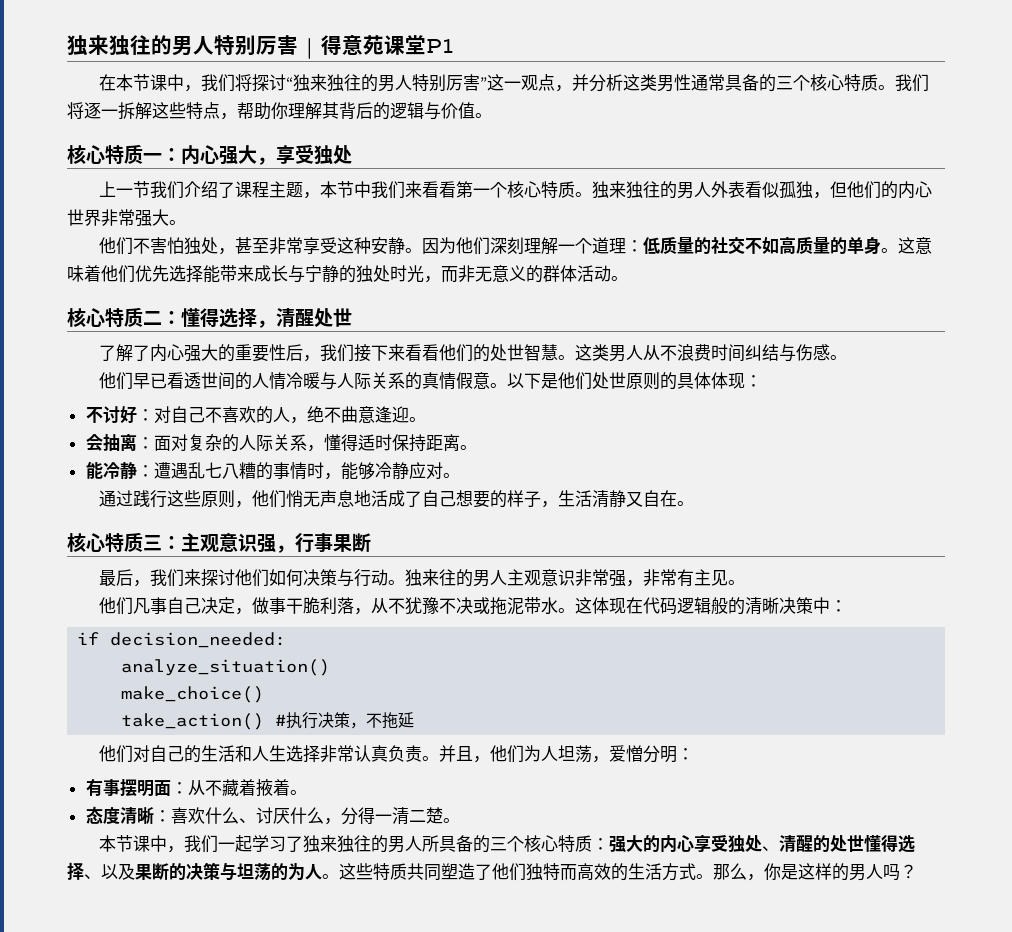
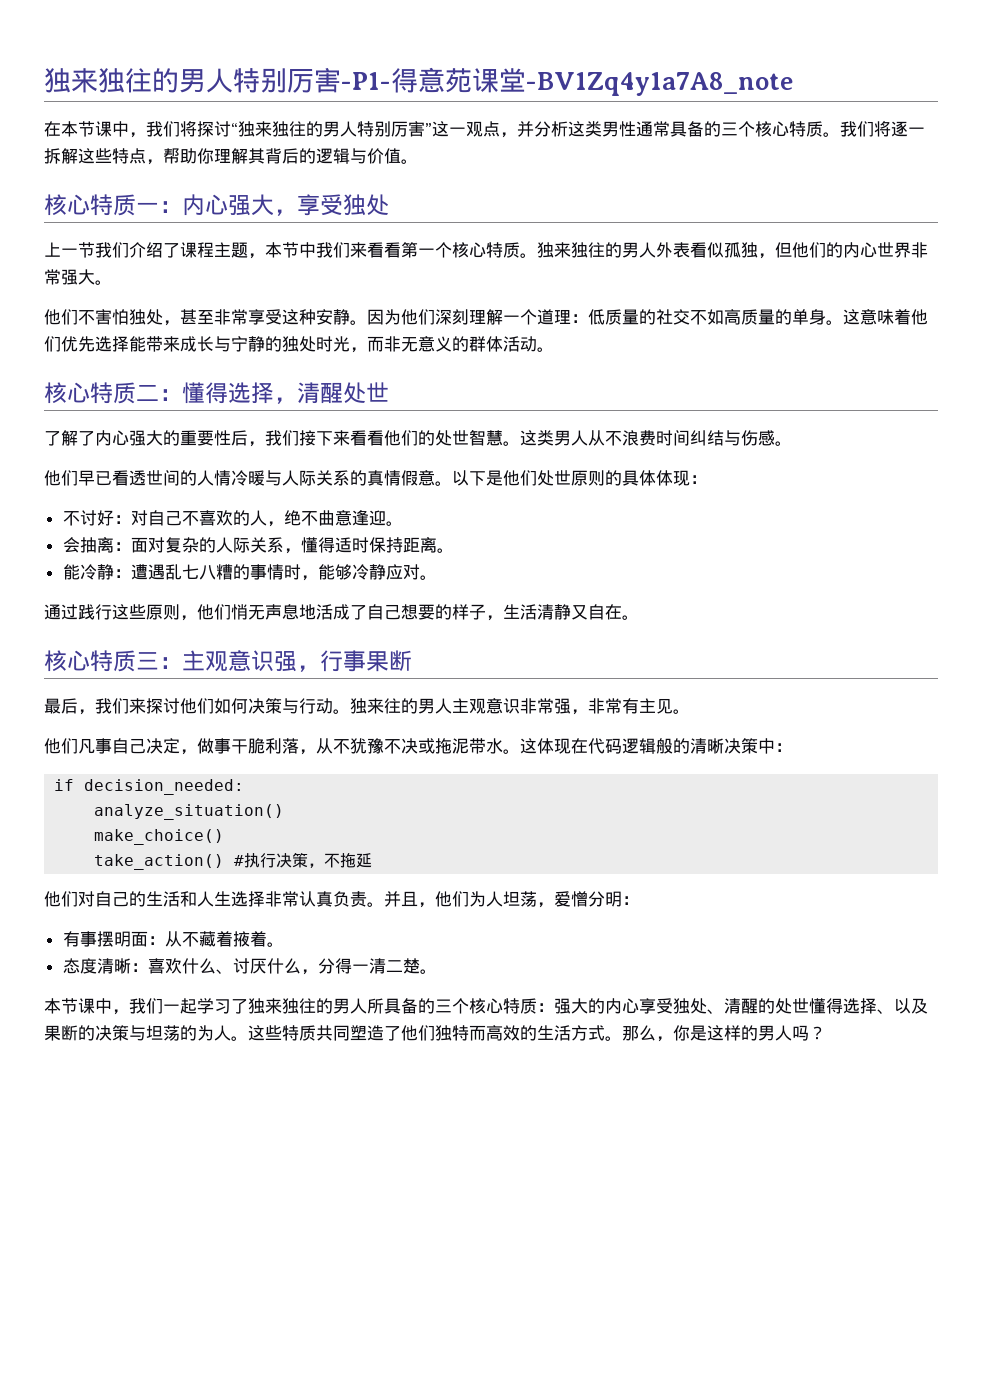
[67,35,313,59] 独来独往的男人特别厉害 | -> [44,67,391,93] 独来独往的男人特别厉害-P1-
[426,39,454,53] P1 -> [526,72,793,96] -BV1Zq4y1a7A8_note

